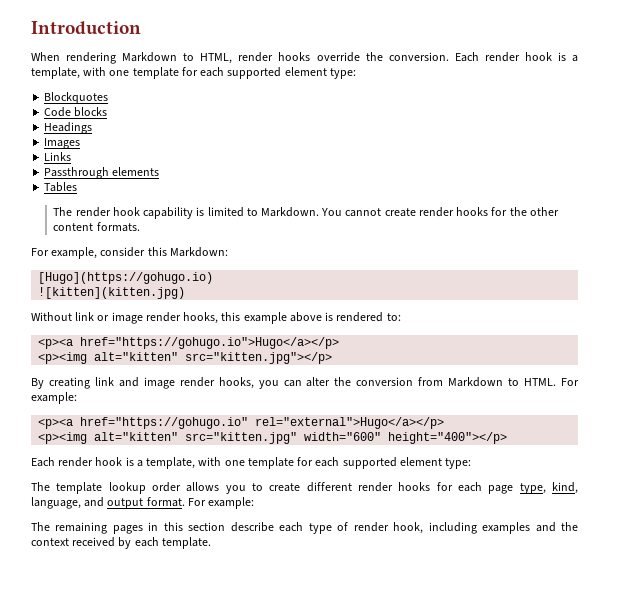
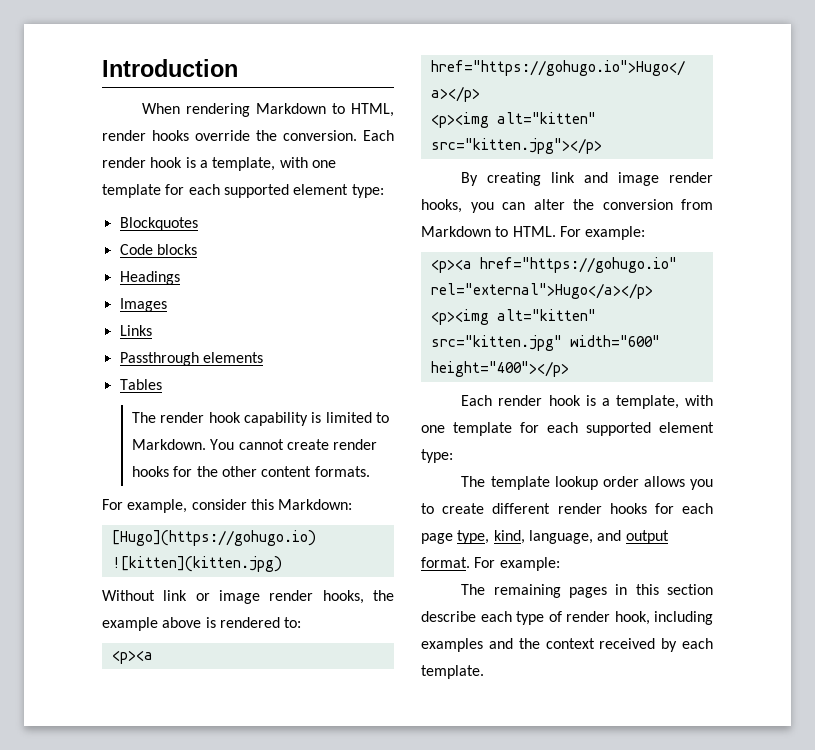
[221,312,241,321] this -> [373,590,394,601] the

